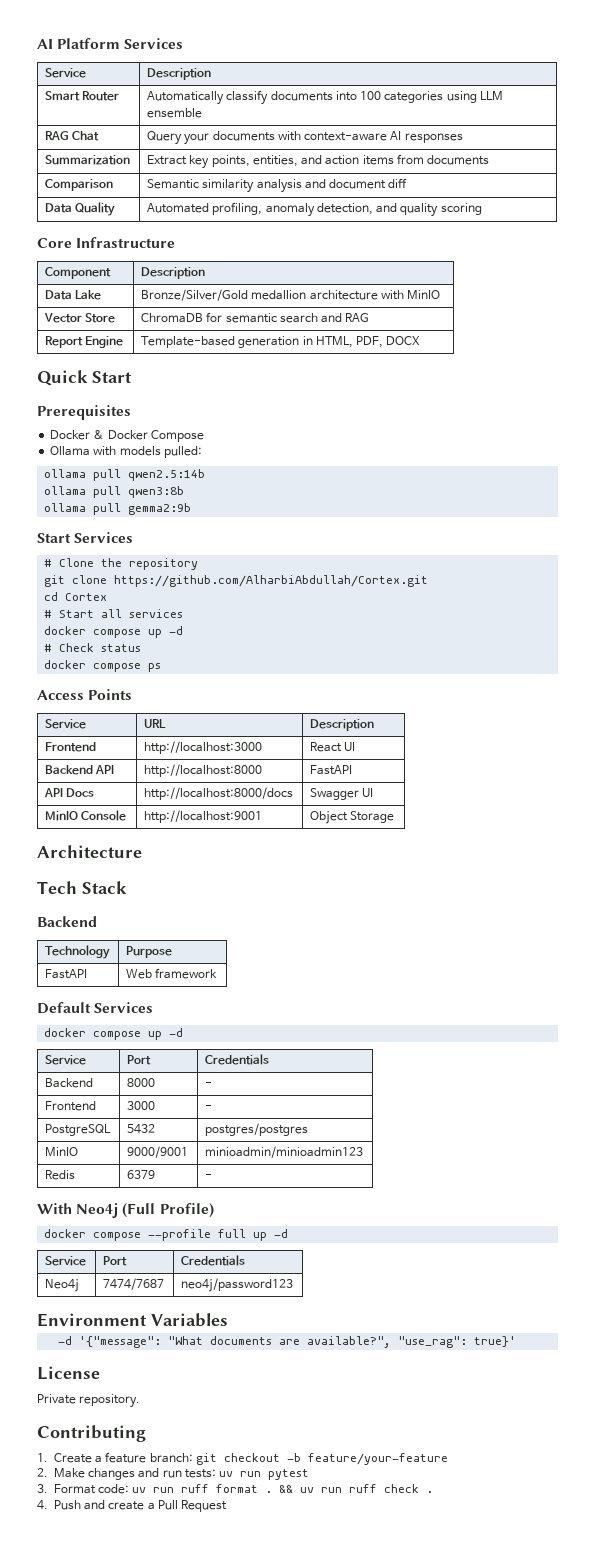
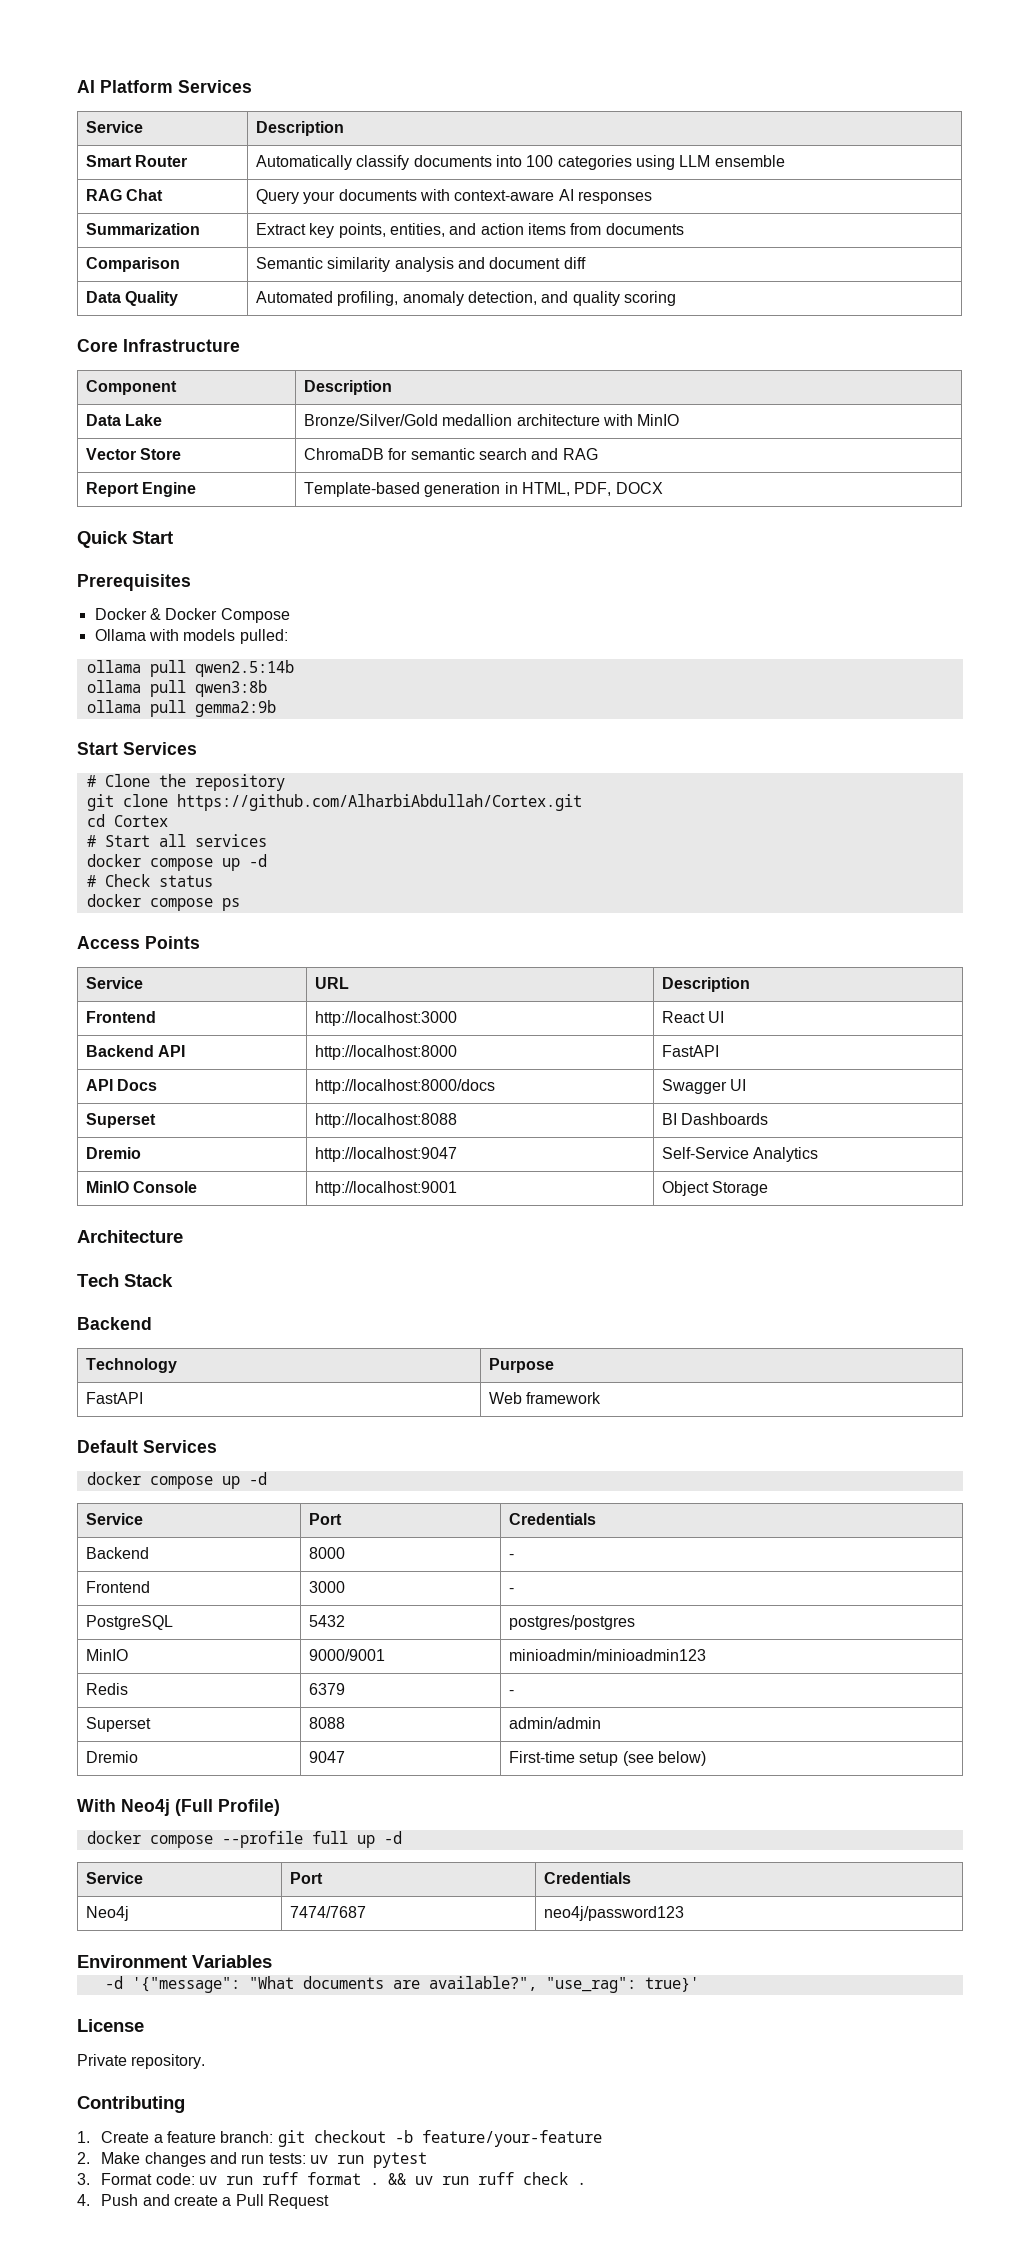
(374, 792) none -> [86,1113,157,1128] [315,1113,458,1128] [662,1113,769,1125] [86,1147,142,1159] [315,1147,458,1162] [662,1147,819,1162] // Superset | http://localhost:8088 | BI Dashboards // Dremio | http://localhost:9047 | Self-Service Analytics
(213, 1176) none -> [86,1717,152,1732] [309,1717,346,1729] [509,1717,602,1729] [86,1751,139,1763] [309,1751,346,1763] [509,1751,707,1766] // Superset | 8088 | admin/admin // Dremio | 9047 | First-time setup (see below)

